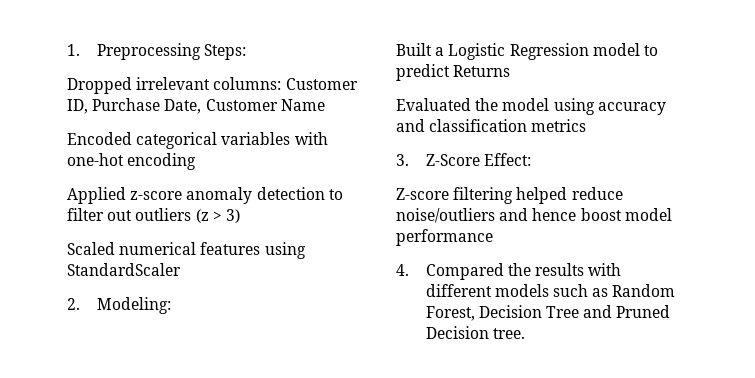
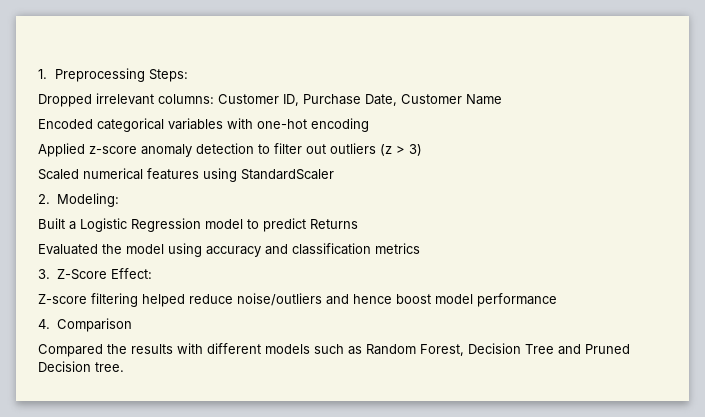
(409, 270) none -> [56,318,132,332] Comparison //

